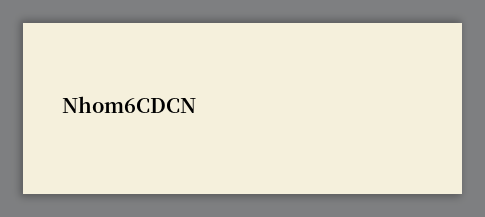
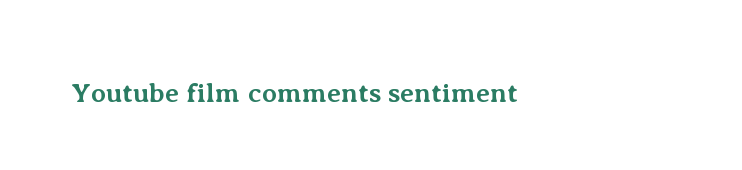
[62,96,196,113] Nhom6CDCN -> [71,83,519,102] Youtube film comments sentiment

